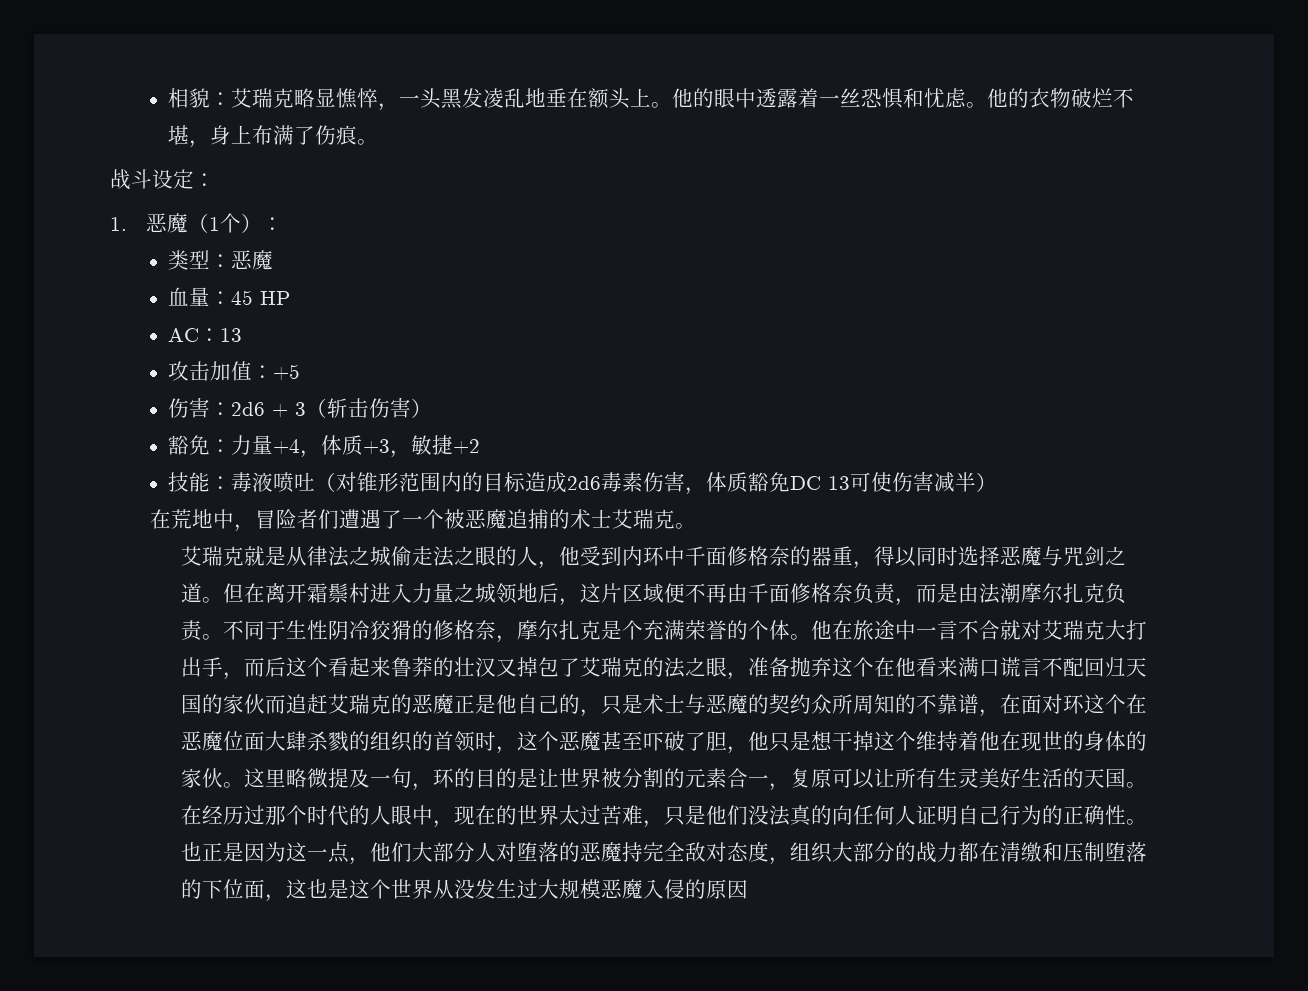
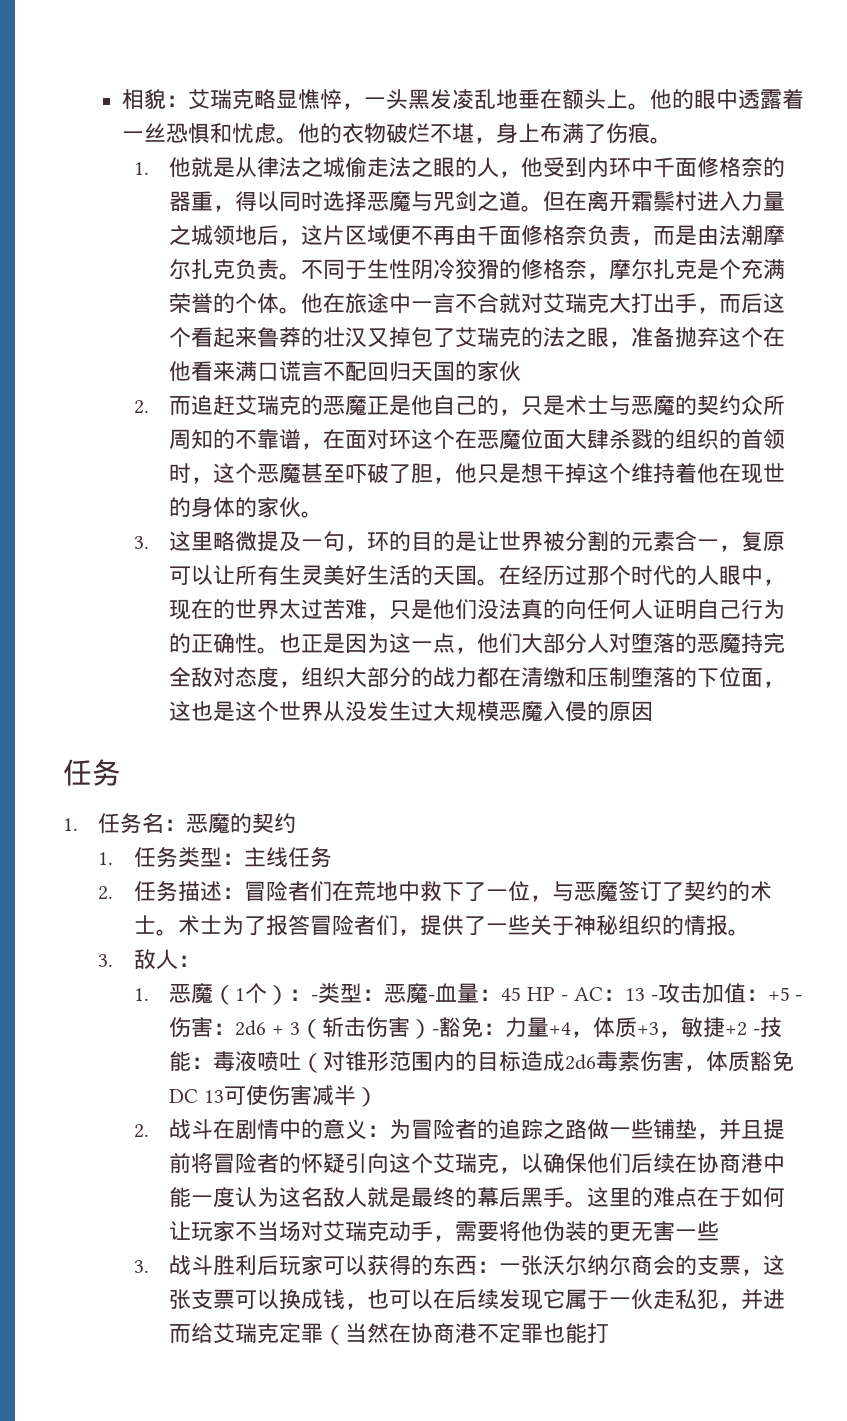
[110,169,215,190] [110,213,283,233] [168,250,274,270] [168,287,291,306] [168,328,243,342] [168,361,301,381] [168,398,433,418] [168,435,481,458] [168,472,998,495] [150,509,697,532] [181,546,245,566] // 战斗设定： // 1.恶魔（1个）： // 类型：恶魔 // 血量：45 HP // AC：13 // 攻击加值：+5 // 伤害：2d6 + 3（斩击伤害） // 豁免：力量+4，体质+3，敏捷+2 // 技能：毒液喷吐（对锥形范围内的目标造成2d6毒素伤害，体质豁免DC 13可使伤害减半） // 在荒地中，冒险者们遭遇了一个被恶魔追捕的术士艾瑞克。 // 艾瑞克 -> [133,157,192,177] // 1.他
(266, 704) none -> [133,400,149,414] // 2.
(245, 785) none -> [133,536,149,549] // 3.
(749, 889) none -> [63,759,121,786] [63,813,297,834] [98,847,332,868] [98,881,772,902] [133,915,750,936] [98,949,200,970] [133,983,803,1005] [169,1017,782,1039] [169,1051,795,1073] [169,1085,379,1107] [133,1118,786,1140] [169,1152,786,1174] [169,1187,786,1208] [169,1220,720,1242] [133,1255,786,1276] [169,1289,786,1310] [169,1323,610,1345] // 任务 // 1.任务名：恶魔的契约 // 1.任务类型：主线任务 // 2.任务描述：冒险者们在荒地中救下了一位，与恶魔签订了契约的术士。术士为了报答冒险者们，提供了一些关于神秘组织的情报。 // 3.敌人： // 1.恶魔（1个）：-类型：恶魔-血量：45 HP - AC：13 -攻击加值：+5 -伤害：2d6 + 3（斩击伤害）-豁免：力量+4，体质+3，敏捷+2 -技能：毒液喷吐（对锥形范围内的目标造成2d6毒素伤害，体质豁免DC 13可使伤害减半） // 2.战斗在剧情中的意义：为冒险者的追踪之路做一些铺垫，并且提前将冒险者的怀疑引向这个艾瑞克，以确保他们后续在协商港中能一度认为这名敌人就是最终的幕后黑手。这里的难点在于如何让玩家不当场对艾瑞克动手，需要将他伪装的更无害一些 // 3.战斗胜利后玩家可以获得的东西：一张沃尔纳尔商会的支票，这张支票可以换成钱，也可以在后续发现它属于一伙走私犯，并进而给艾瑞克定罪（当然在协商港不定罪也能打

